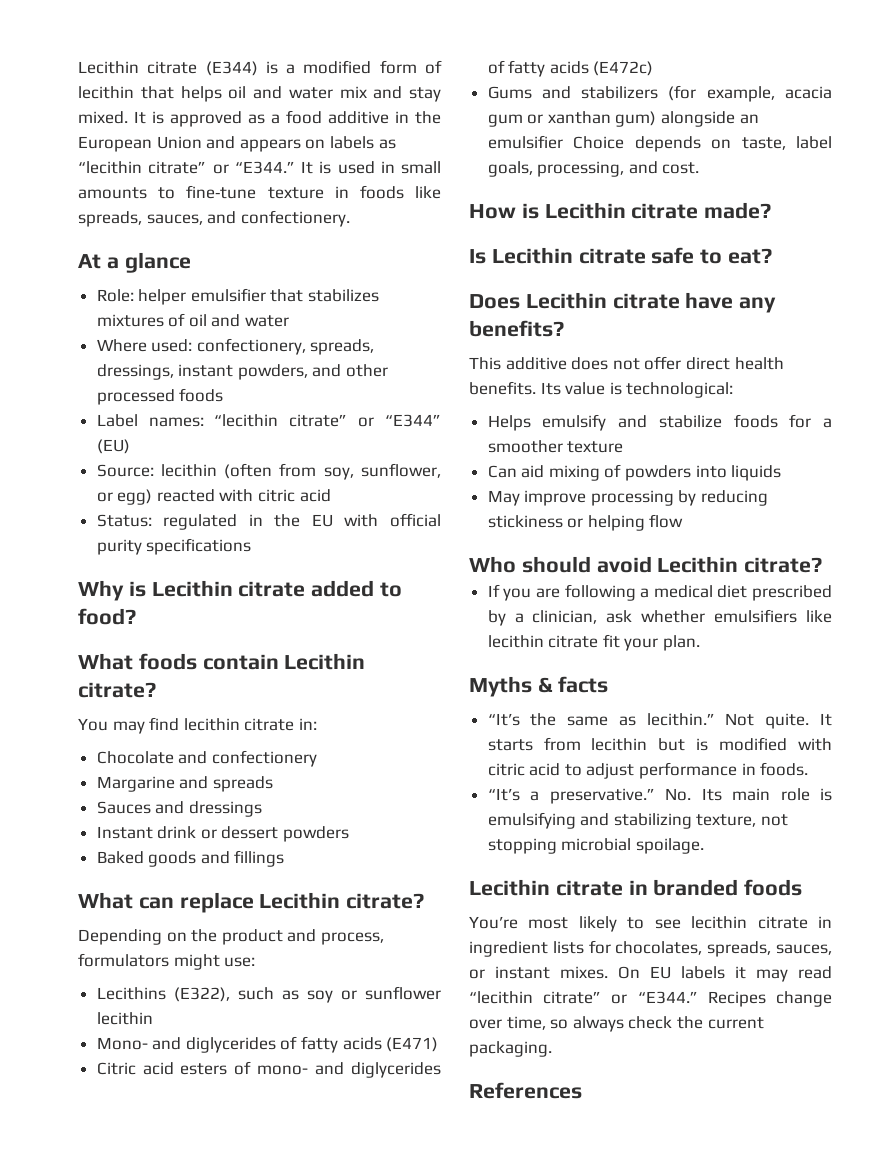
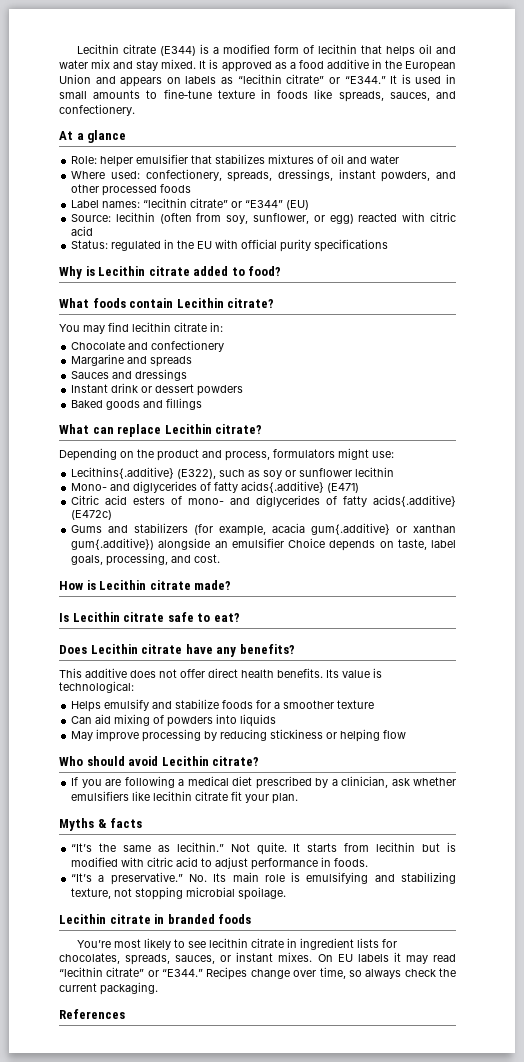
[96,987,166,1000] Lecithins -> [71,467,175,479] Lecithins{.additive}
[342,1037,382,1050] acids -> [241,481,325,493] acids{.additive}
[549,61,589,74] acids -> [372,495,456,507] acids{.additive}
[487,114,523,127] gum -> [311,523,391,535] gum{.additive}
[615,111,657,127] gum) -> [71,538,155,550] gum{.additive})

